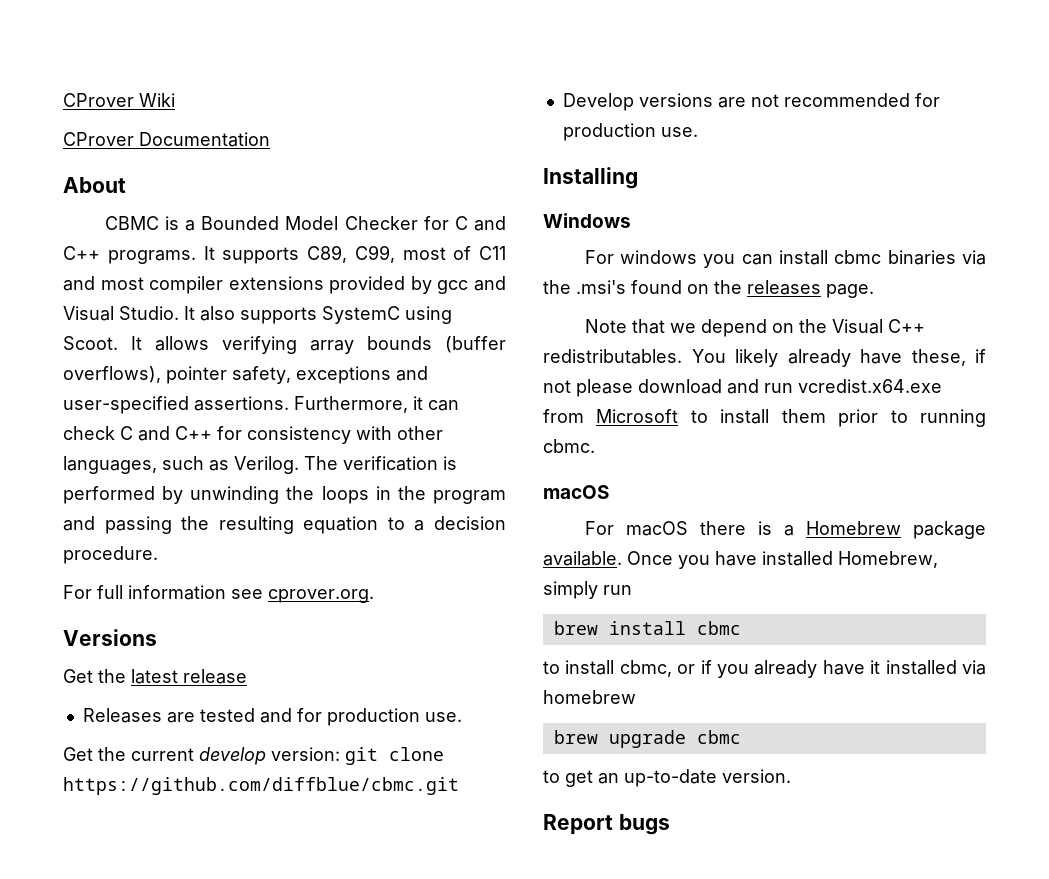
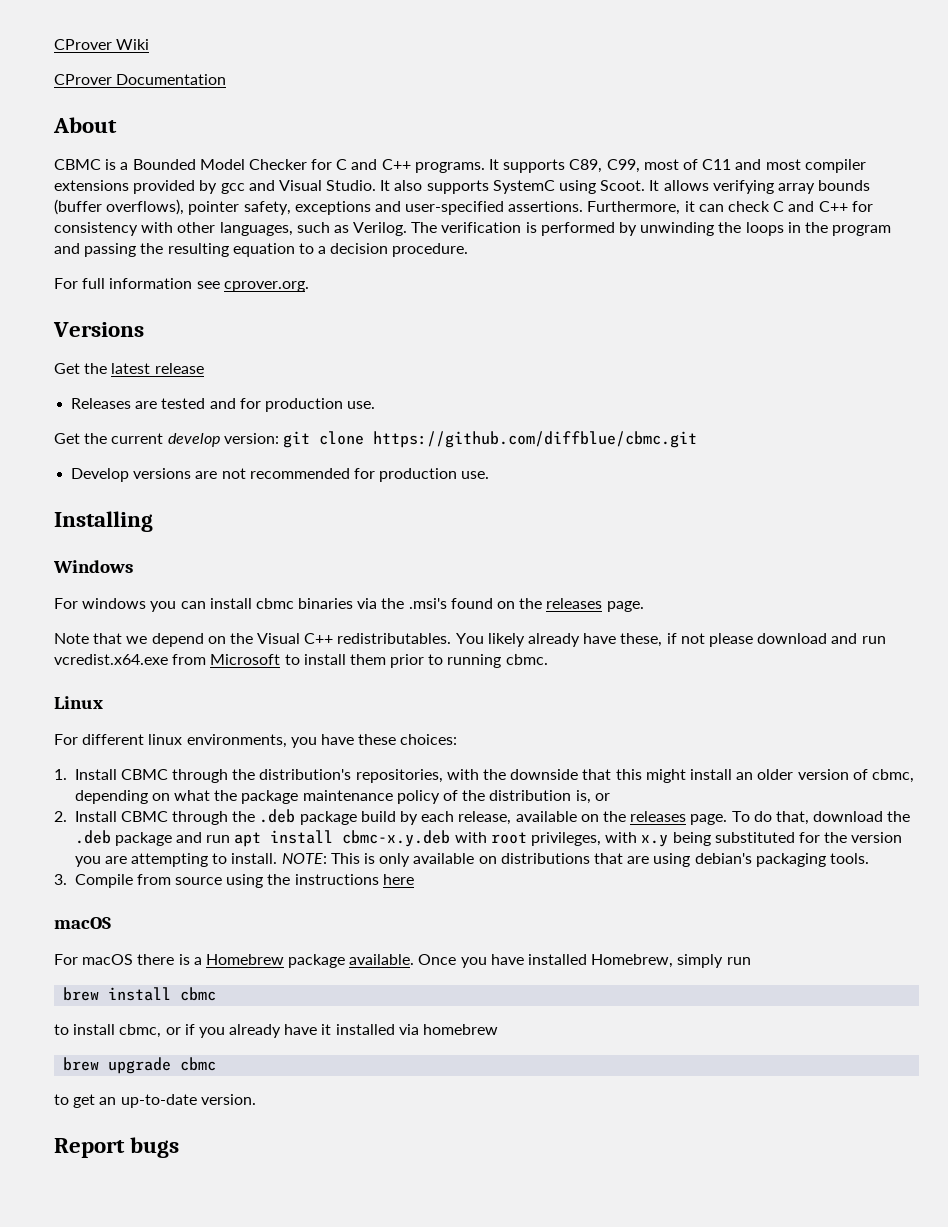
(595, 446) none -> [54,696,103,709] [54,734,458,748] [54,769,914,783] [74,790,610,804] [54,809,911,825] [74,830,903,847] [74,853,869,867] [54,874,414,888] // Linux // For different linux environments, you have these choices: // 1. Install CBMC through the distribution's repositories, with the downside that this might install an older version of cbmc, depending on what the package maintenance policy of the distribution is, or // 2. Install CBMC through the .deb package build by each release, available on the releases page. To do that, download the .deb package and run apt install cbmc-x.y.deb with root privileges, with x.y being substituted for the version you are attempting to install. NOTE: This is only available on distributions that are using debian's packaging tools. // 3. Compile from source using the instructions here

